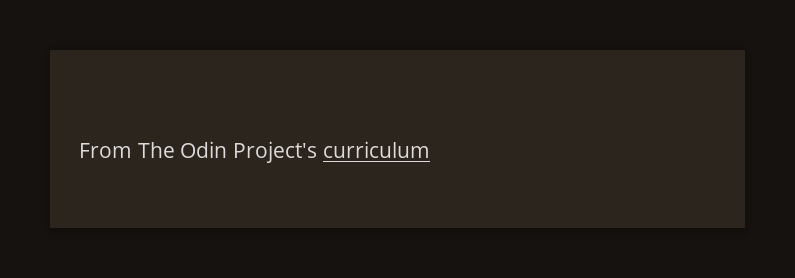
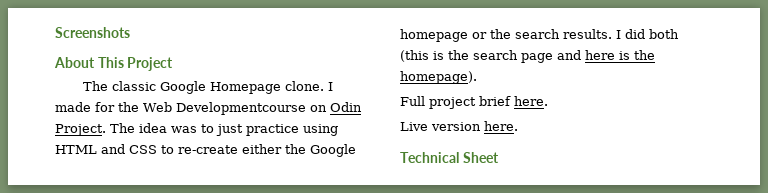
[79,141,430,163] From The Odin Project's curriculum -> [55,27,130,38] [54,57,174,71] [83,81,334,94] [55,102,362,115] [55,123,338,136] [55,144,356,157] [400,29,679,42] [400,50,655,63] [400,71,477,84] [400,96,548,109] [400,121,518,131] [400,152,499,163] Screenshots // About This Project // The classic Google Homepage clone. I made for the Web Developmentcourse on Odin Project. The idea was to just practice using HTML and CSS to re-create either the Google homepage or the search results. I did both (this is the search page and here is the homepage). // Full project brief here. // Live version here. // Technical Sheet

